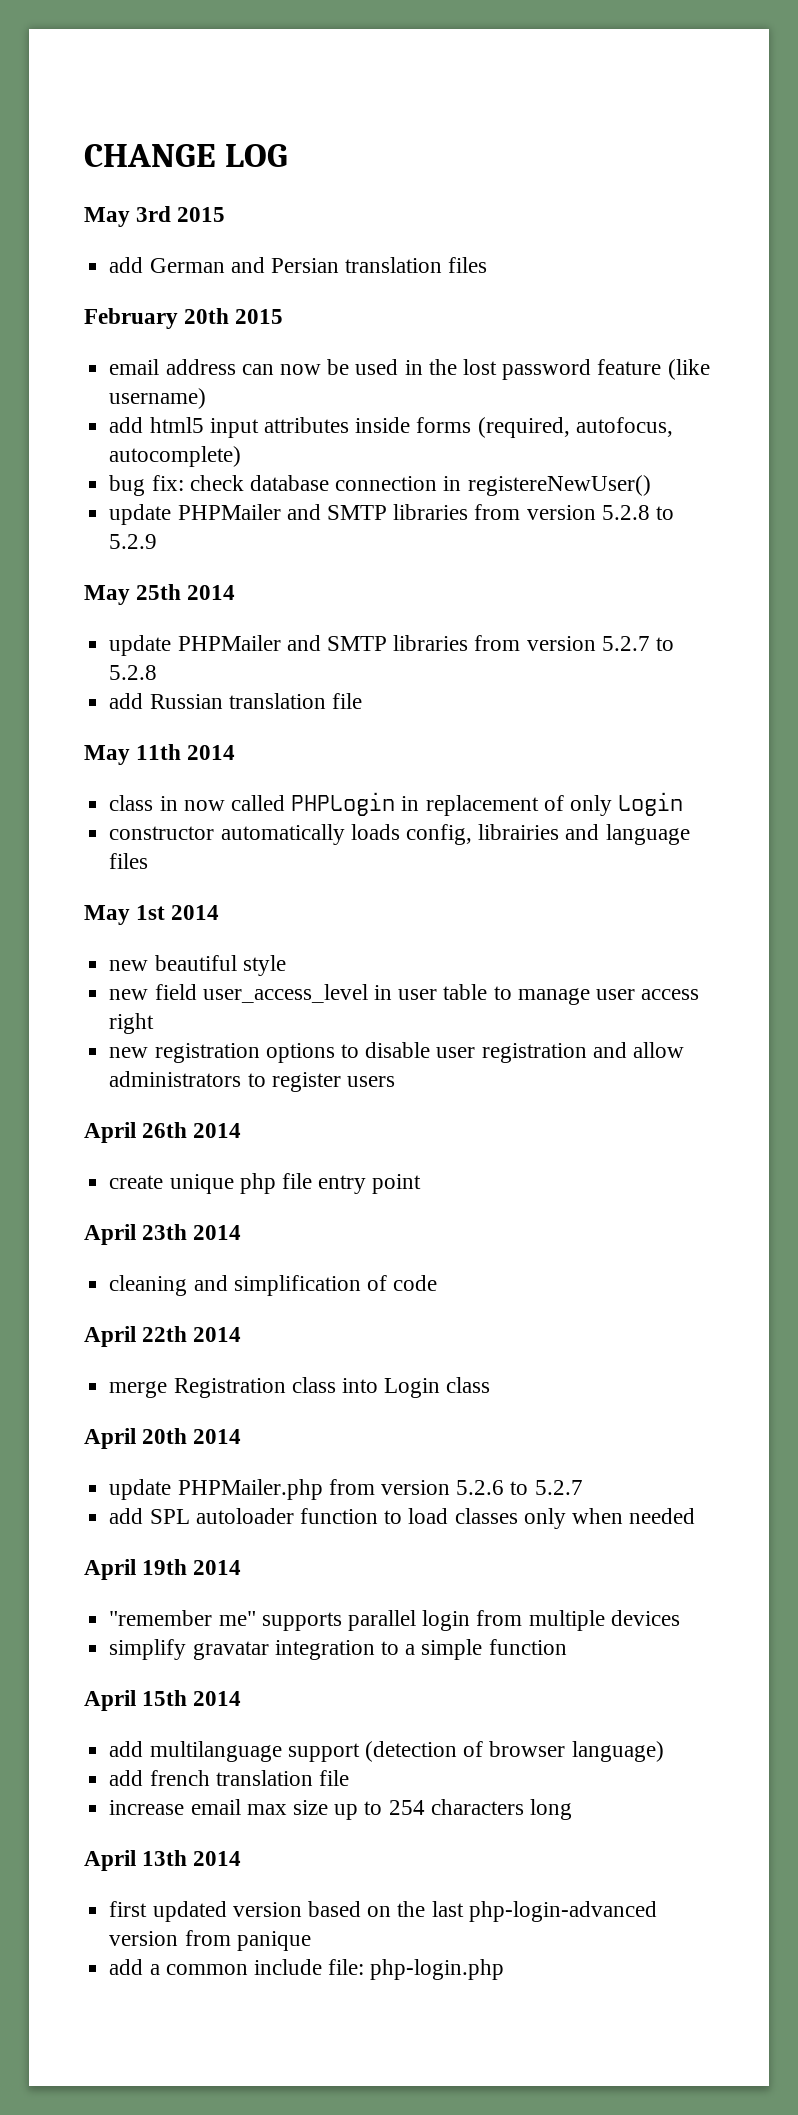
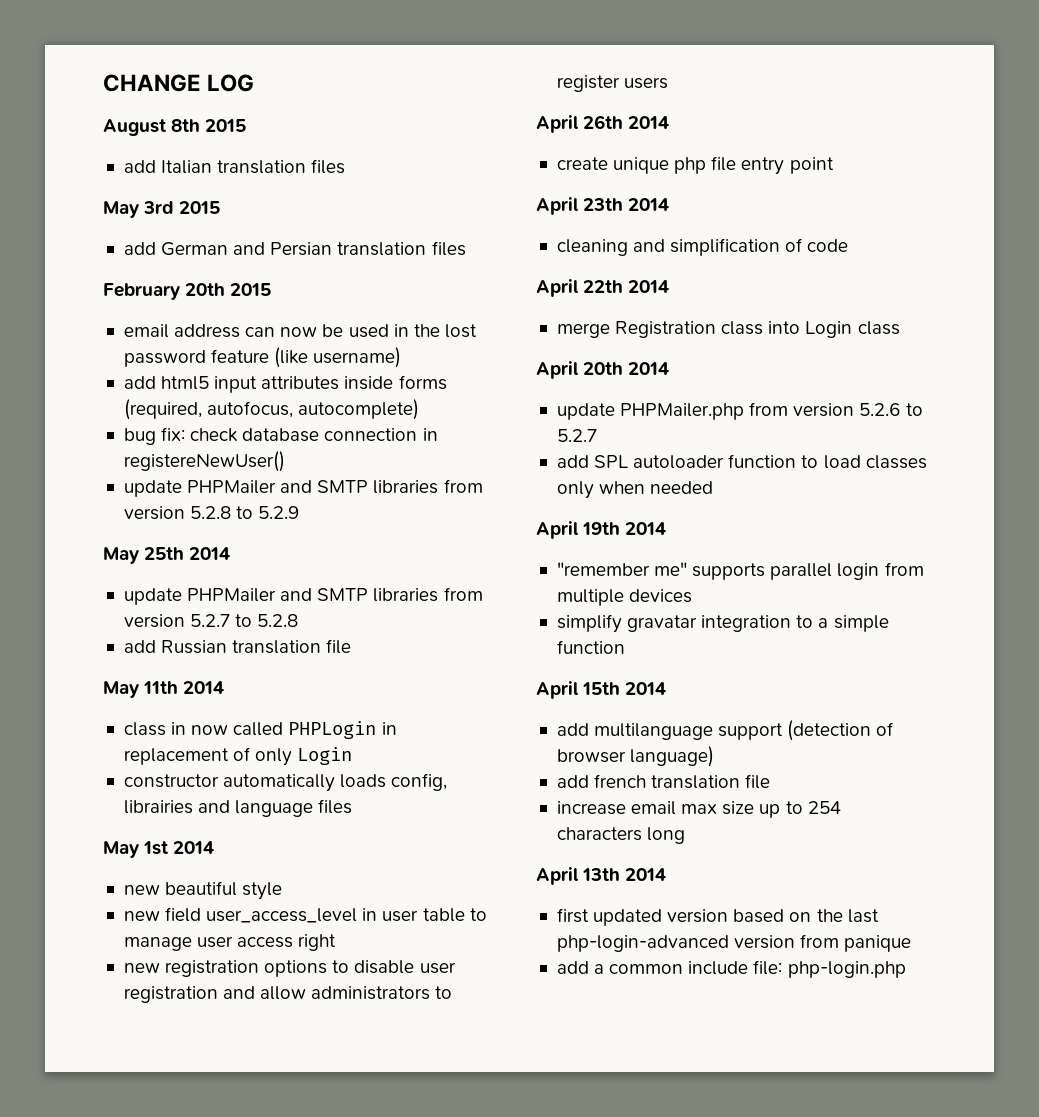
(289, 155) none -> [103,119,247,136] [123,159,346,174] // August 8th 2015 // add Italian translation files

